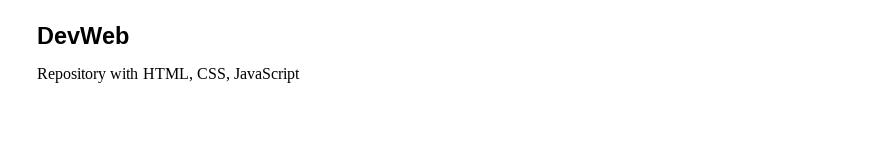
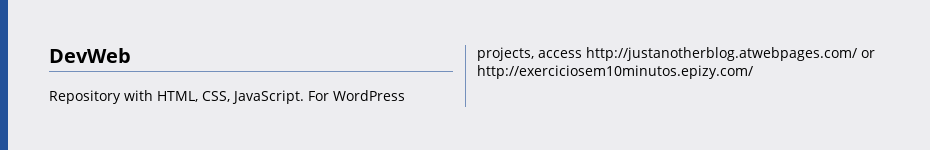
[234,68,301,83] JavaScript -> [232,90,405,104] [477,47,875,61] [477,65,753,79] JavaScript. For WordPress projects, access http://justanotherblog.atwebpages.com/ or http://exerciciosem10minutos.epizy.com/

